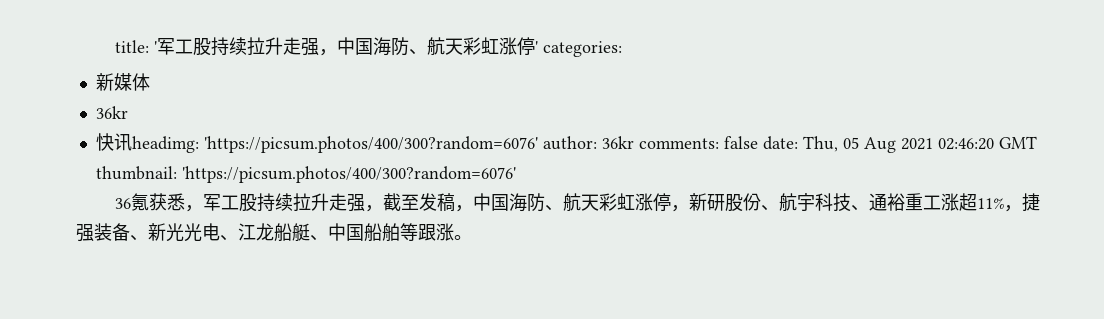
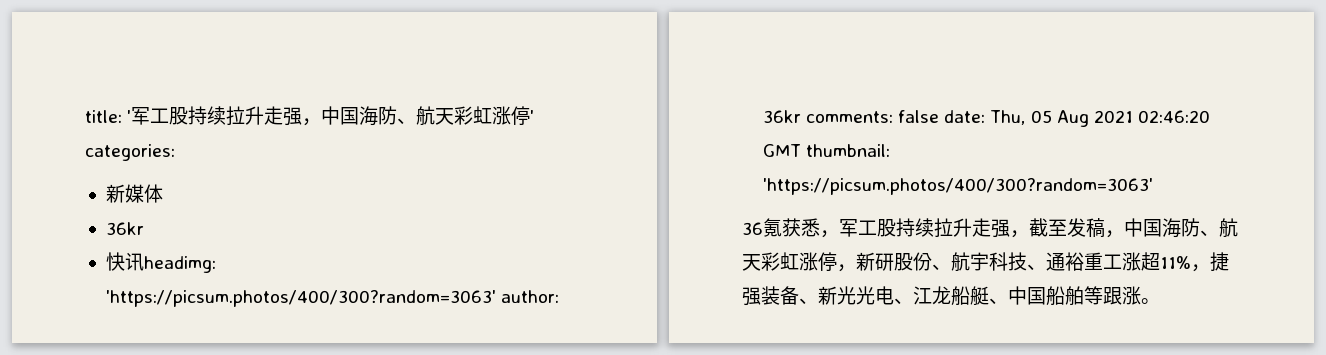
[203,136,538,153] 'https://picsum.photos/400/300?random=6076' -> [105,290,496,307] 'https://picsum.photos/400/300?random=3063'
[181,166,516,183] 'https://picsum.photos/400/300?random=6076' -> [762,178,1153,195] 'https://picsum.photos/400/300?random=3063'

